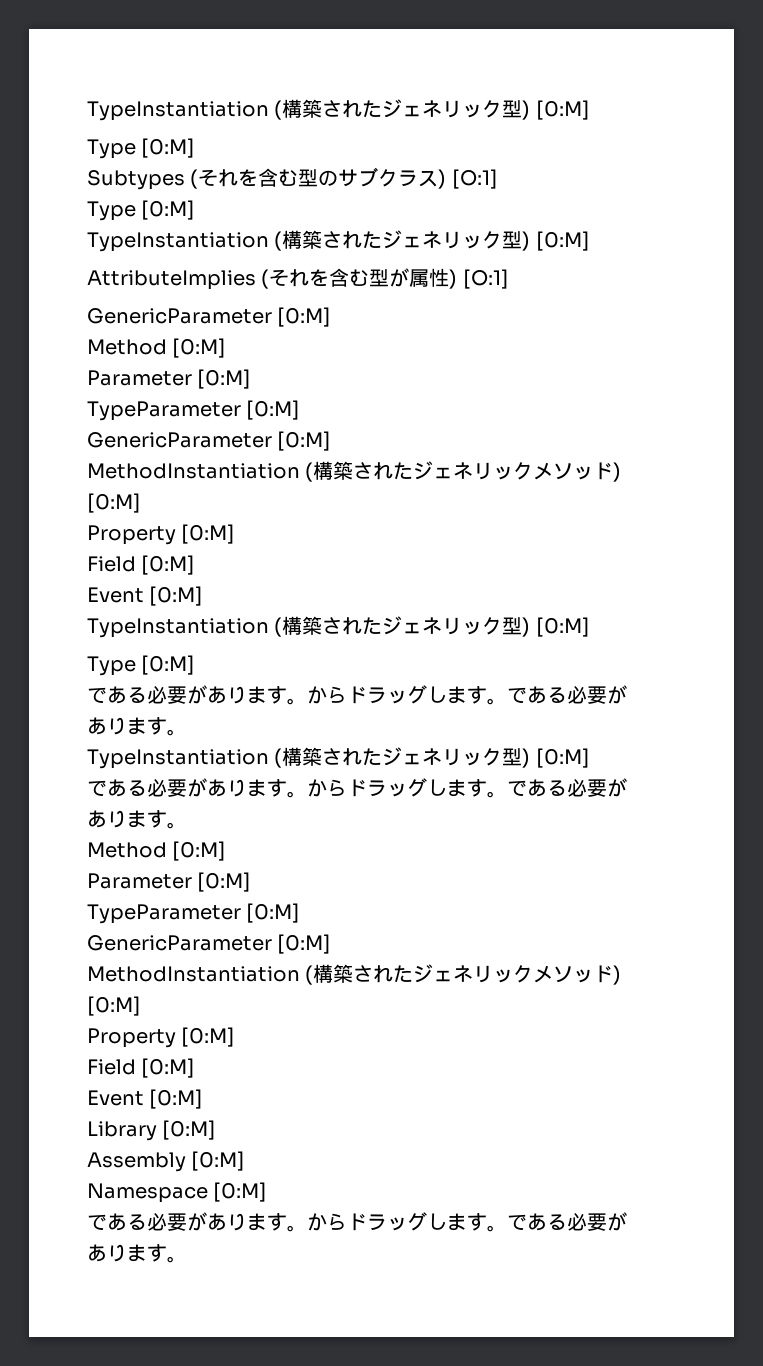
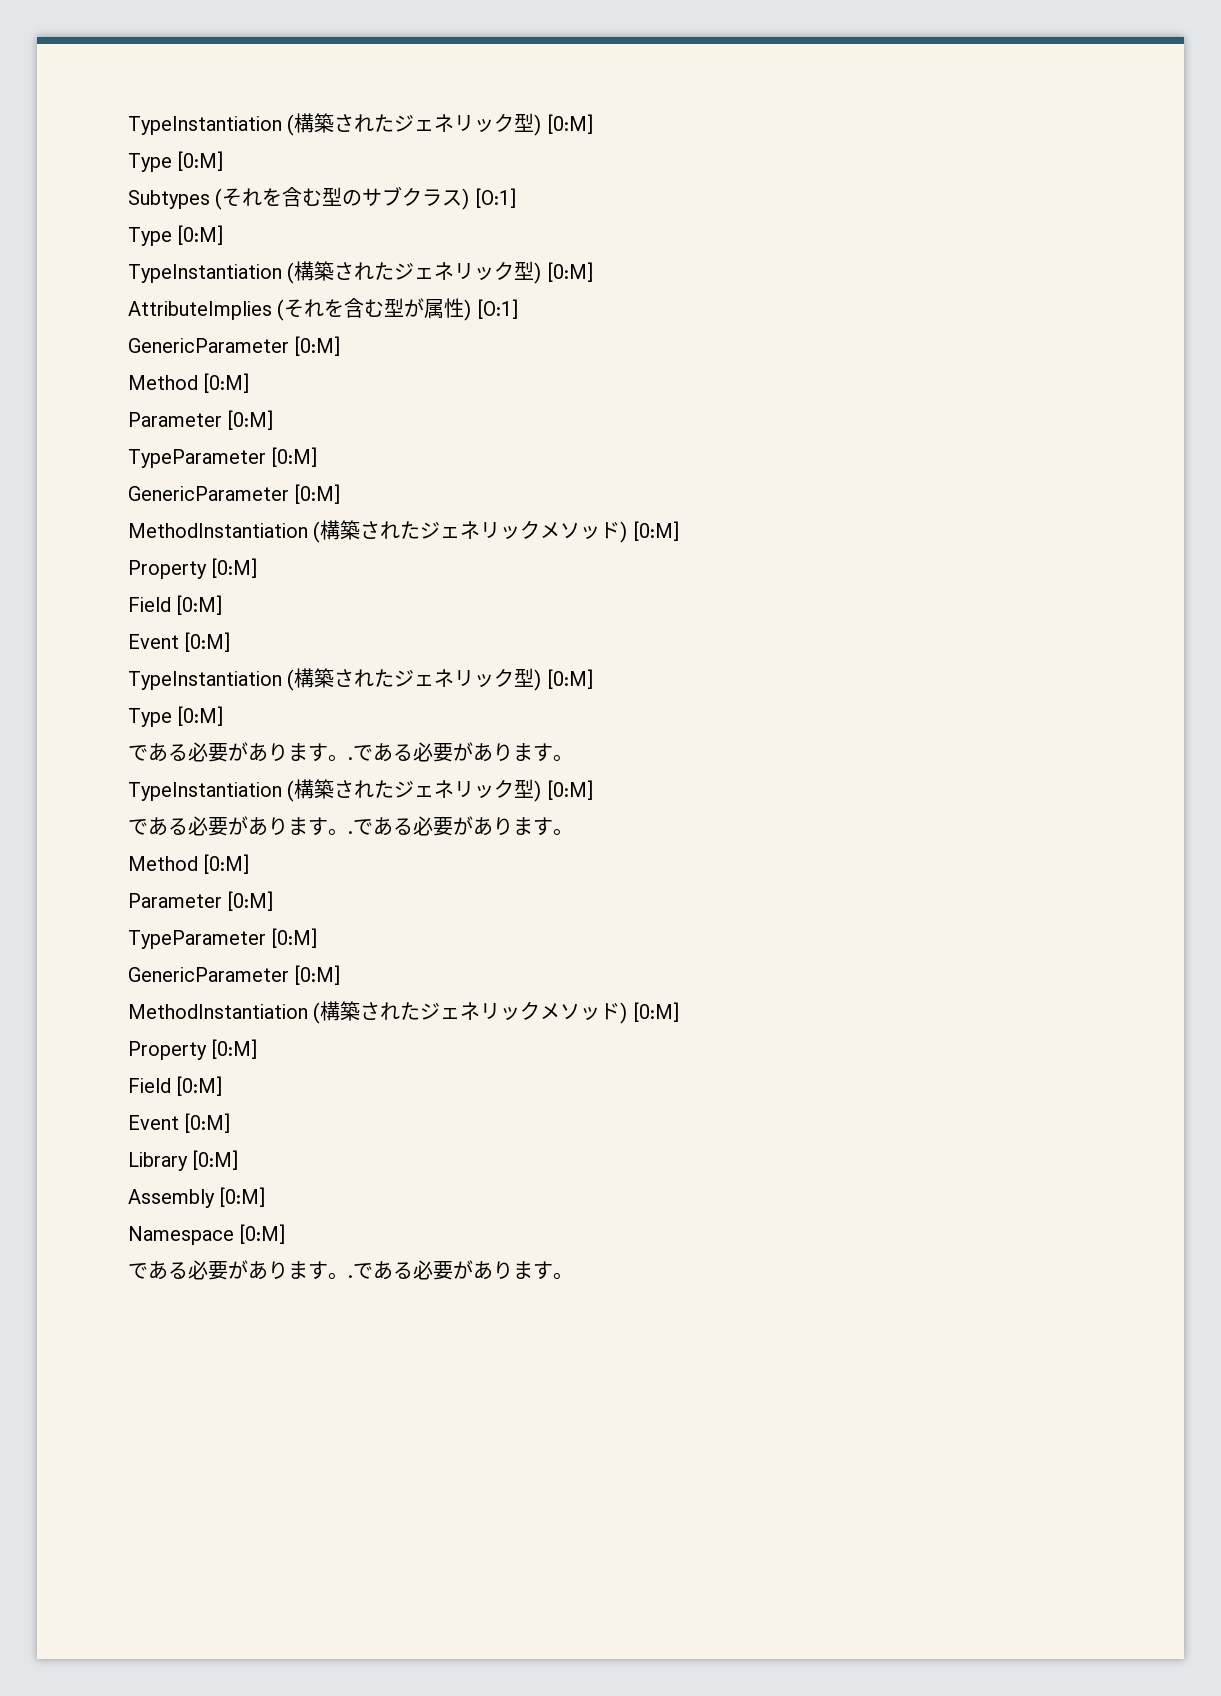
[307,685,507,705] からドラッグします。 -> [348,757,353,760] .
[307,778,507,798] からドラッグします。 -> [348,831,353,834] .
[307,1212,507,1232] からドラッグします。 -> [348,1275,353,1278] .

